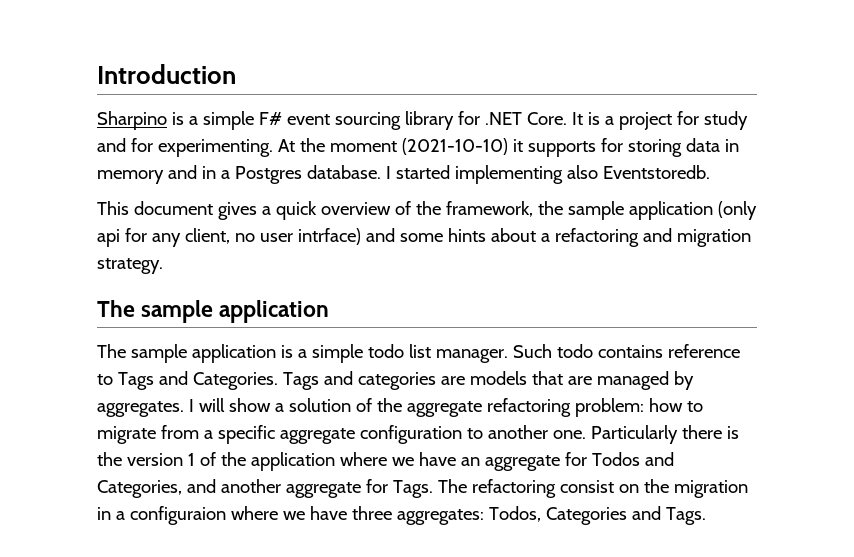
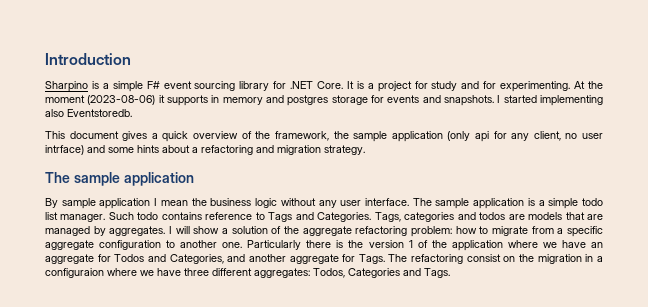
[401,138,508,155] (2021-10-10) -> [87,95,156,105] (2023-08-06)
[600,138,739,157] [97,165,381,184] for storing data in memory and in a Postgres database. -> [211,95,494,106] in memory and postgres storage for events and snapshots.
(330, 311) none -> [45,198,409,209] By sample application I mean the business logic without any user interface.
[282,371,436,390] Tags and categories -> [374,212,506,222] Tags, categories and todos
(392, 513) none -> [212,268,252,276] different

